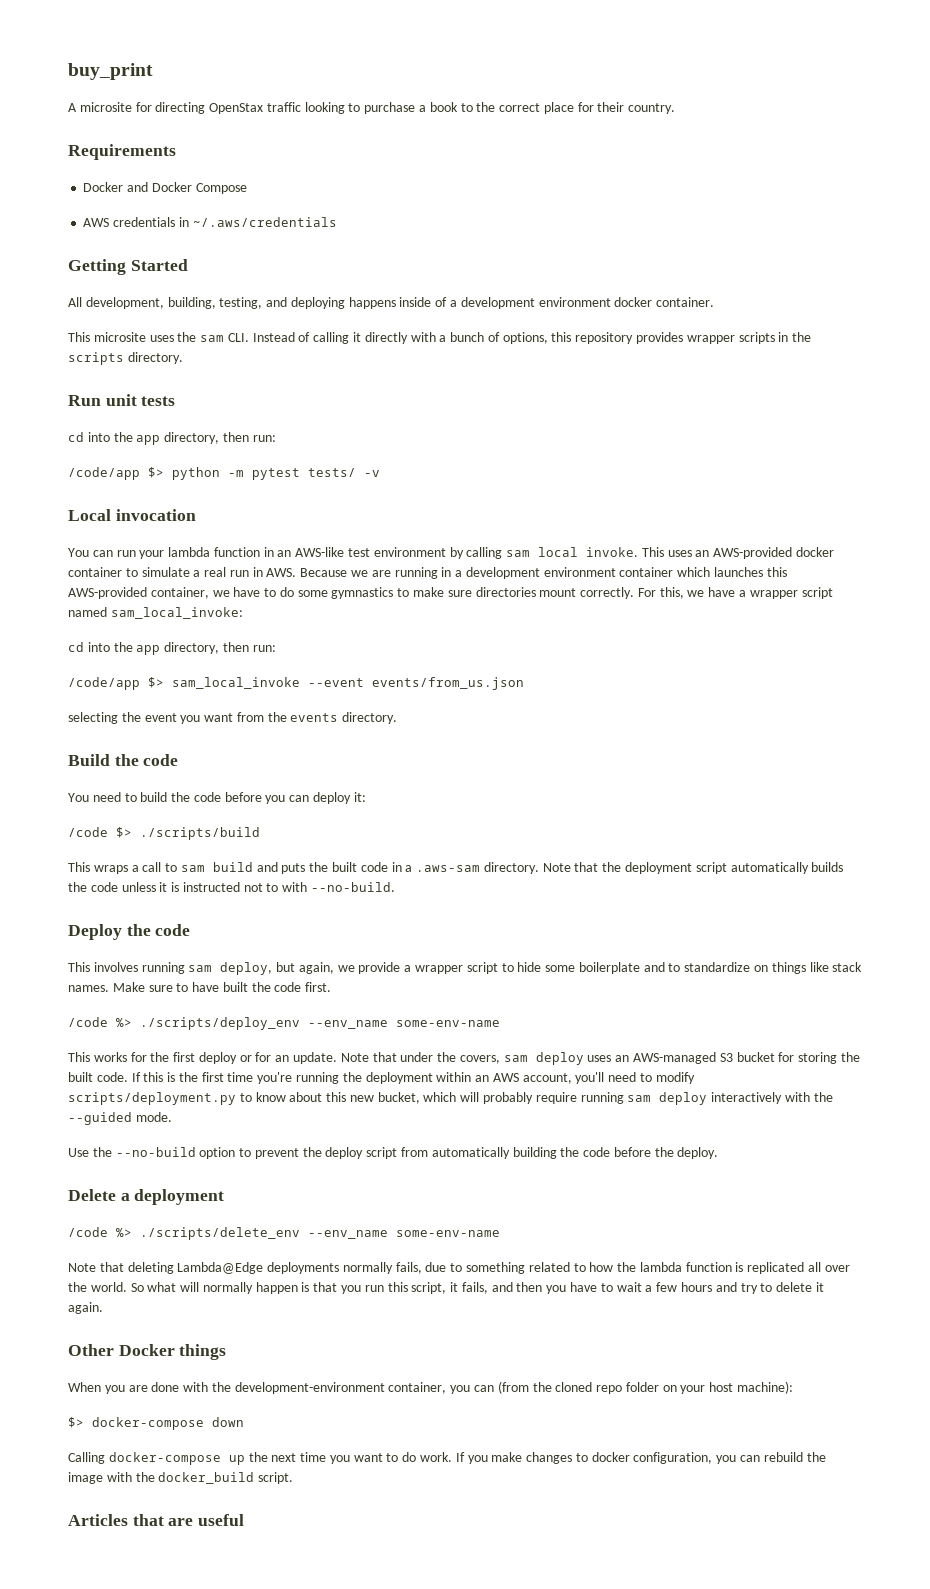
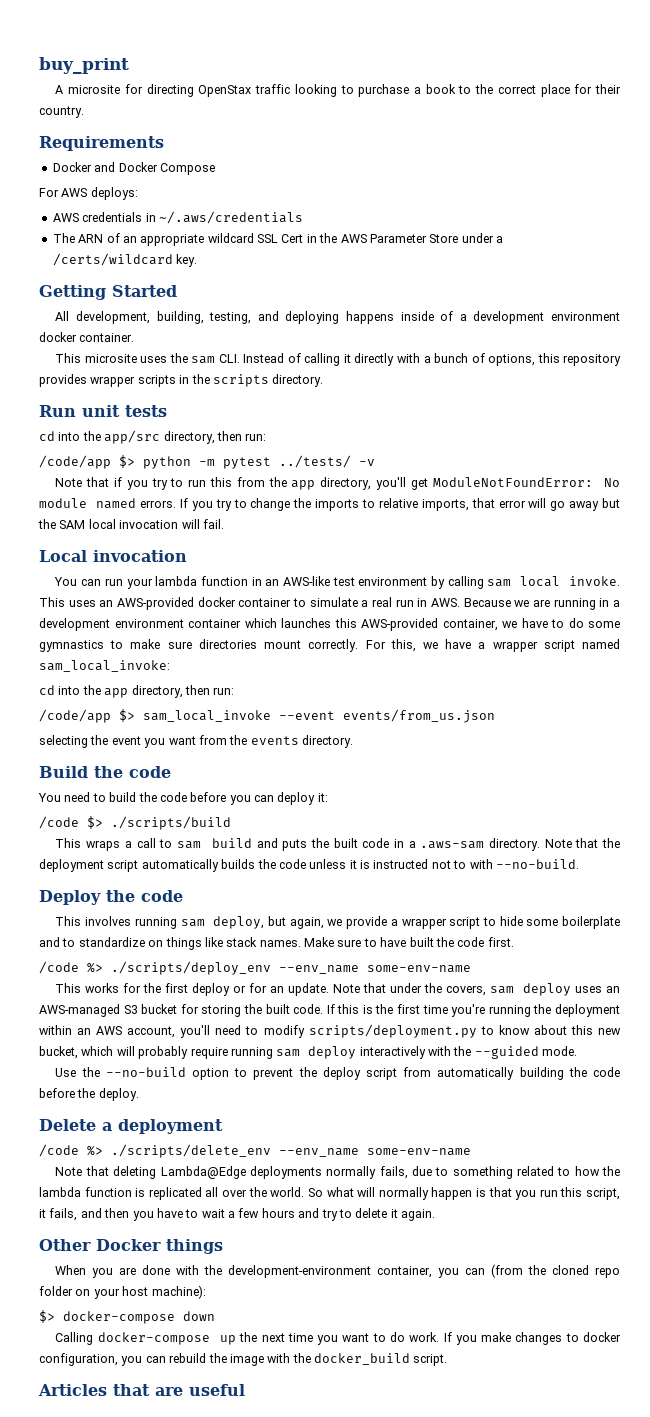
(247, 188) none -> [39,187,138,200] // For AWS deploys:
(337, 222) none -> [52,233,503,246] [52,253,198,267] // The ARN of an appropriate wildcard SSL Cert in the AWS Parameter Store under a /certs/wildcard key.
[136,435,161,445] app -> [104,430,161,444] app/src
[308,468,356,477] tests/ -> [279,455,351,468] ../tests/
(380, 473) none -> [55,477,620,490] [39,498,620,511] [38,519,224,529] // Note that if you try to run this from the app directory, you'll get ModuleNotFoundError: No module named errors. If you try to change the imports to relative imports, that error will go away but the SAM local invocation will fail.

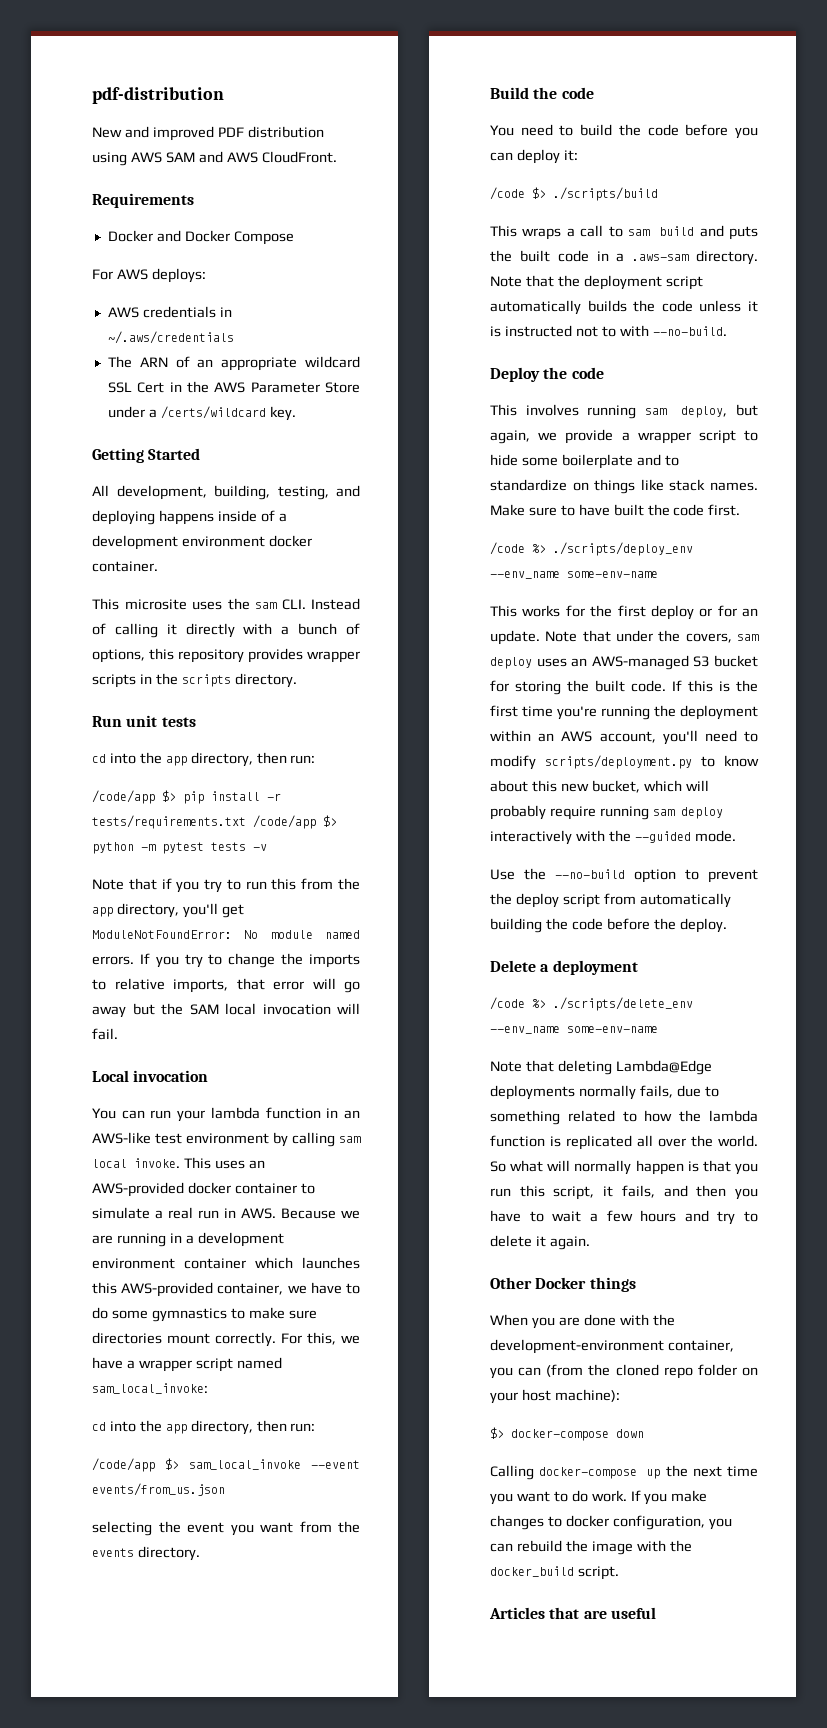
[39,57,129,74] [55,84,621,97] [39,106,84,118] buy_print // A microsite for directing OpenStax traffic looking to purchase a book to the correct place for their country. -> [92,87,224,104] [92,126,324,141] [92,151,337,166] pdf-distribution // New and improved PDF distribution using AWS SAM and AWS CloudFront.
[104,430,267,444] [39,455,135,469] app/src directory, then run: // /code/app $> -> [165,752,316,767] [92,790,281,804] [92,815,337,829] app directory, then run: // /code/app $> pip install -r tests/requirements.txt /code/app $>
[279,455,351,468] ../tests/ -> [211,842,246,851] tests

